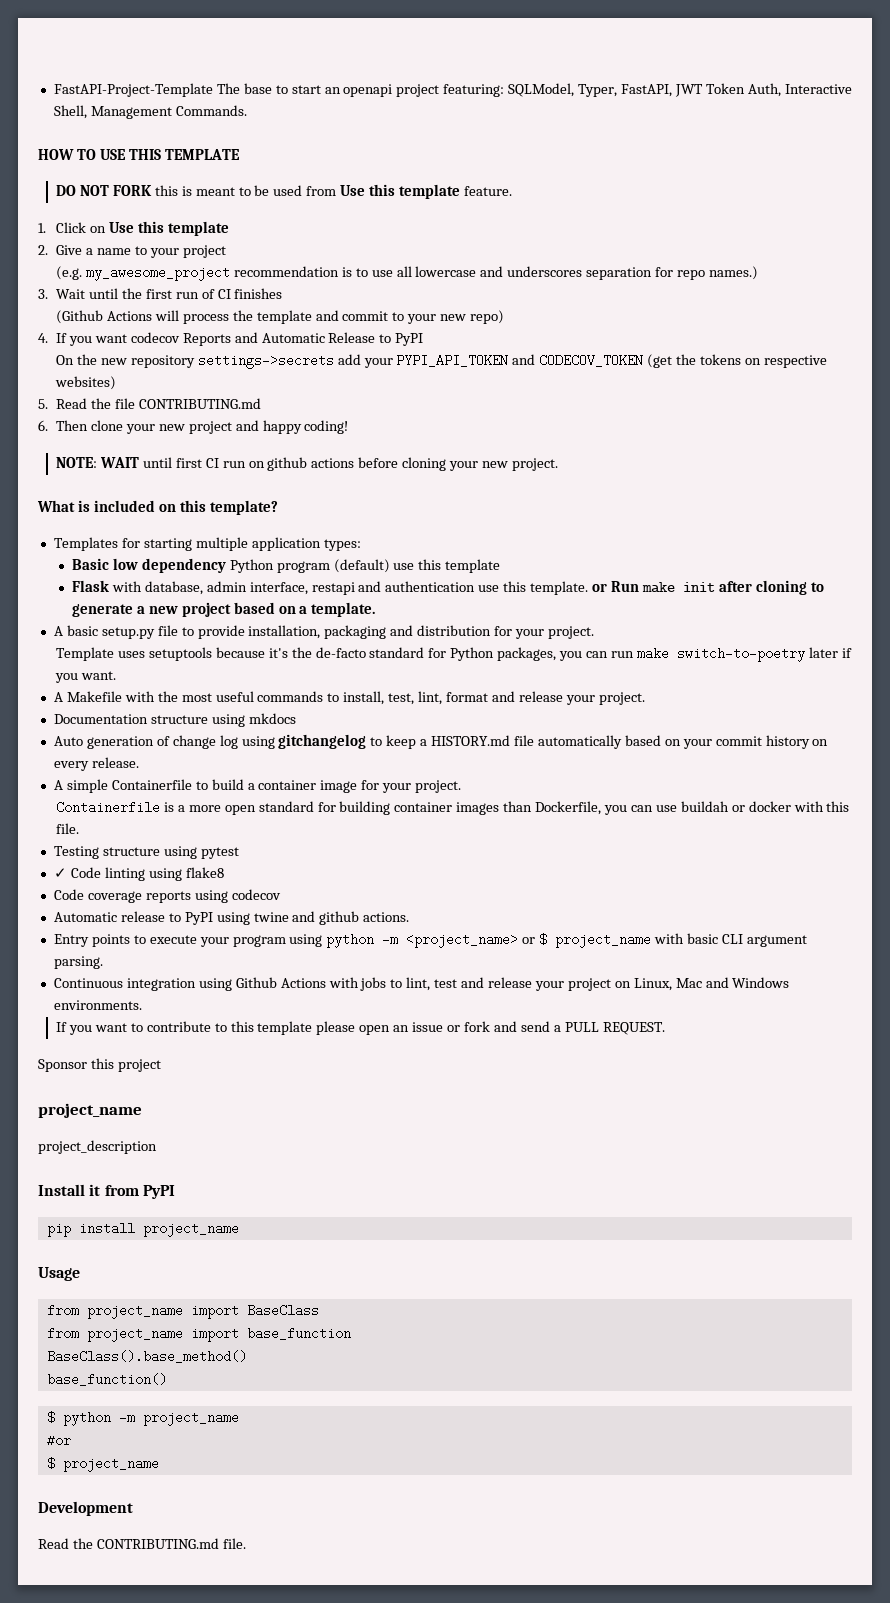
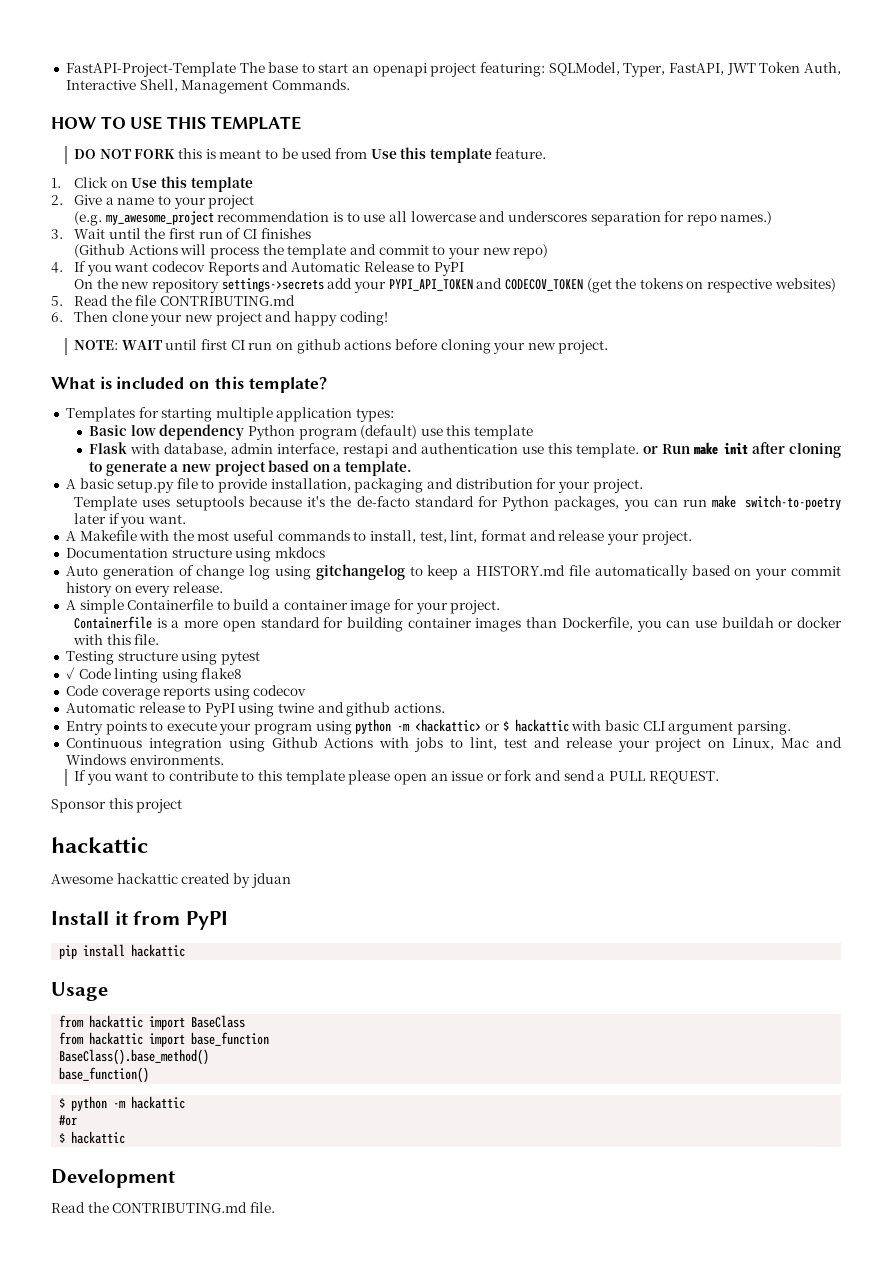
[406,933,519,948] <project_name> -> [415,719,482,732] <hackattic>
[555,933,652,948] project_name -> [514,719,569,732] hackattic
[38,1103,142,1118] [38,1140,157,1154] project_name // project_description -> [51,837,148,853] [51,873,291,888] hackattic // Awesome hackattic created by jduan
[142,1222,239,1237] project_name -> [131,944,186,957] hackattic
[86,1304,183,1319] project_name -> [89,1015,144,1028] hackattic
[86,1327,183,1342] project_name -> [89,1032,144,1045] hackattic
[142,1411,239,1426] project_name -> [131,1096,186,1109] hackattic
[62,1457,159,1472] project_name -> [71,1131,126,1144] hackattic

